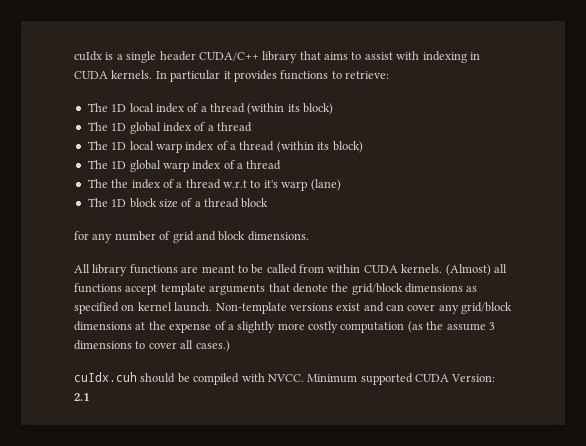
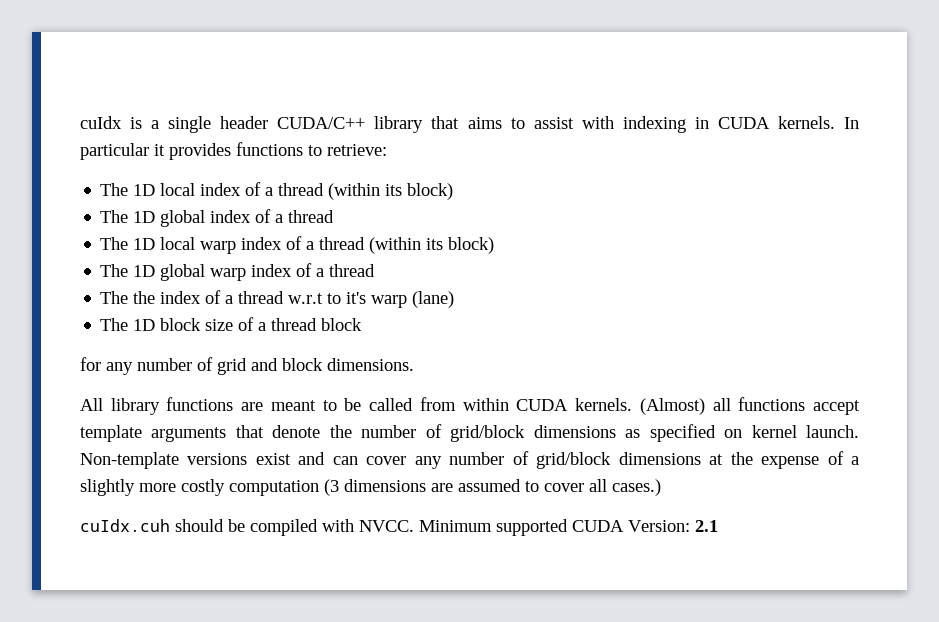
(349, 287) none -> [361,424,442,438] number of
(459, 309) none -> [449,451,529,465] number of
[407,321,495,333] [74,340,132,350] (as the assume 3 dimensions -> [324,479,521,496] (3 dimensions are assumed

